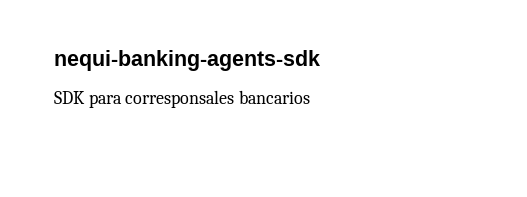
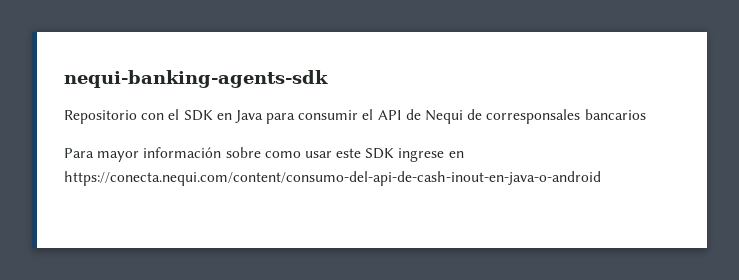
[54,90,311,108] SDK para corresponsales bancarios -> [64,109,646,124] [64,147,464,162] [64,171,601,186] Repositorio con el SDK en Java para consumir el API de Nequi de corresponsales bancarios // Para mayor información sobre como usar este SDK ingrese en https://conecta.nequi.com/content/consumo-del-api-de-cash-inout-en-java-o-android

